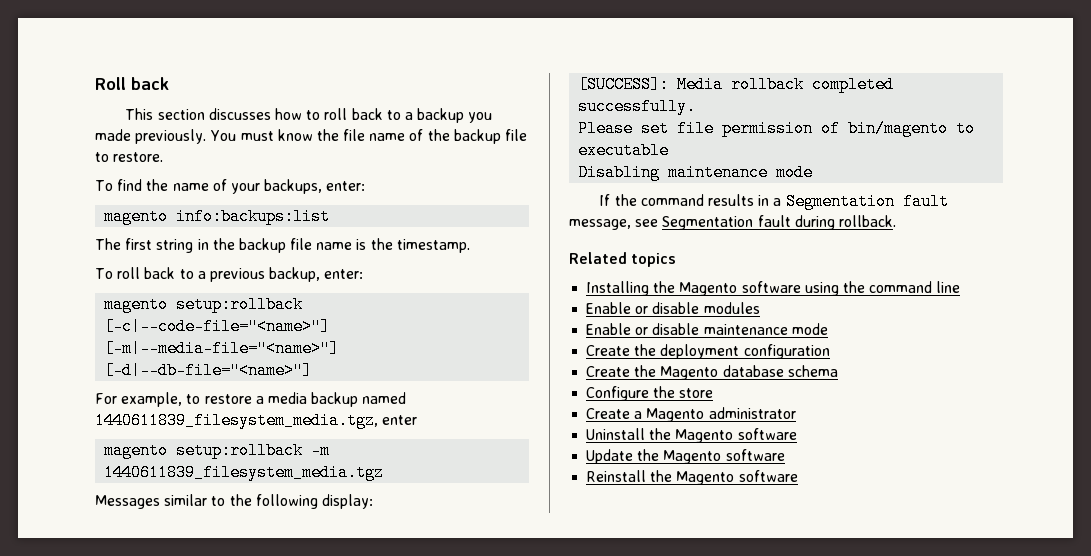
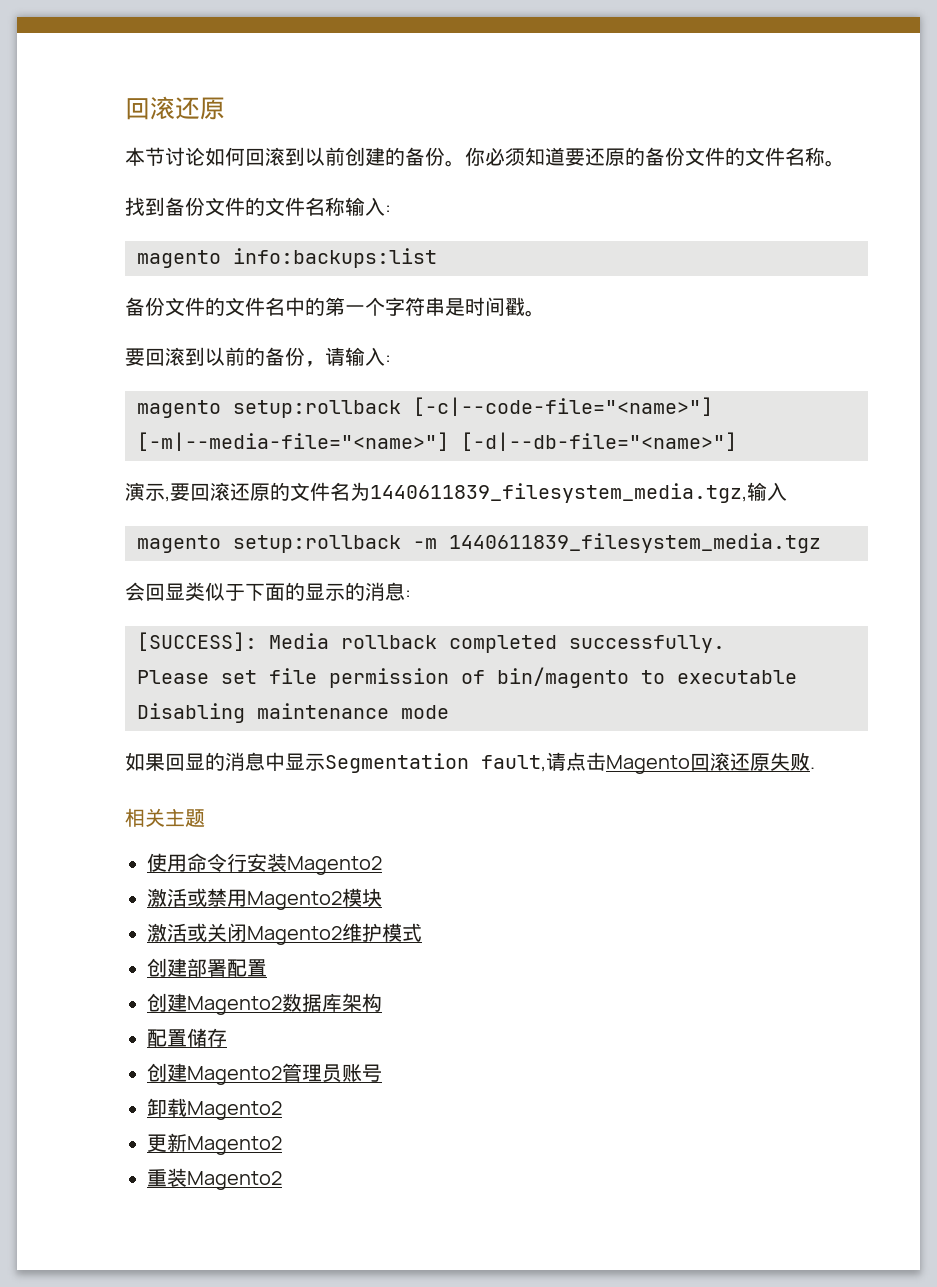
[95,77,169,90] [125,108,493,123] [95,129,528,144] [95,152,164,162] [95,179,366,194] [104,208,331,225] [95,238,470,253] [95,267,364,282] Roll back // This section discusses how to roll back to a backup you made previously. You must know the file name of the backup file to restore. // To find the name of your backups, enter: // magento info:backups:list // The first string in the backup file name is the timestamp. // To roll back to a previous backup, enter: -> [125,96,225,120] [125,147,845,167] [125,197,391,216] [137,248,437,268] [125,297,545,317] [125,347,391,367] 回滚还原 // 本节讨论如何回滚到以前创建的备份。你必须知道要还原的备份文件的文件名称。 // 找到备份文件的文件名称输入: // magento info:backups:list // 备份文件的文件名中的第一个字符串是时间戳。 // 要回滚到以前的备份，请输入:
[95,392,407,407] [95,412,418,429] [104,442,331,459] [104,464,385,481] [95,494,373,509] For example, to restore a media backup named 1440611839_filesystem_media.tgz, enter // magento setup:rollback -m 1440611839_filesystem_media.tgz // Messages similar to the following display: -> [125,482,787,503] [137,533,821,553] [125,582,411,601] 演示,要回滚还原的文件名为1440611839_filesystem_media.tgz,输入 // magento setup:rollback -m 1440611839_filesystem_media.tgz // 会回显类似于下面的显示的消息:
[599,193,949,210] [569,215,896,230] [569,252,677,267] [586,281,961,296] [586,302,760,314] [586,323,828,335] [586,344,830,359] [586,365,838,380] [586,386,714,401] [586,407,796,422] [586,428,797,443] [586,449,785,464] [586,470,798,485] If the command results in a Segmentation fault message, see Segmentation fault during rollback. // Related topics // Installing the Magento software using the command line // Enable or disable modules // Enable or disable maintenance mode // Create the deployment configuration // Create the Magento database schema // Configure the store // Create a Magento administrator // Uninstall the Magento software // Update the Magento software // Reinstall the Magento software -> [125,752,815,774] [125,808,205,827] [147,853,382,875] [147,888,382,910] [147,923,422,945] [147,958,267,977] [147,993,382,1015] [147,1028,227,1047] [147,1063,382,1085] [147,1098,282,1120] [147,1133,282,1155] [147,1168,282,1190] 如果回显的消息中显示Segmentation fault,请点击Magento回滚还原失败. // 相关主题 // 使用命令行安装Magento2 // 激活或禁用Magento2模块 // 激活或关闭Magento2维护模式 // 创建部署配置 // 创建Magento2数据库架构 // 配置储存 // 创建Magento2管理员账号 // 卸载Magento2 // 更新Magento2 // 重装Magento2

